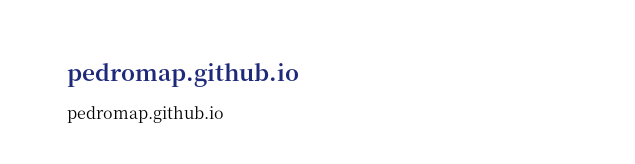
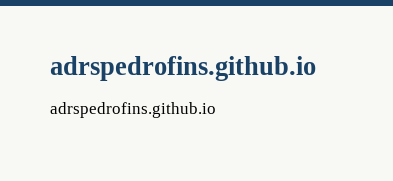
[67,63,299,87] [67,106,224,123] pedromap.github.io // pedromap.github.io -> [50,56,316,81] [50,102,216,118] adrspedrofins.github.io // adrspedrofins.github.io

